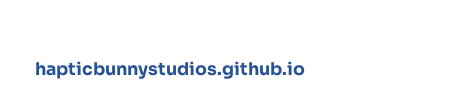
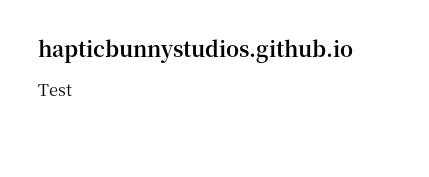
(305, 70) none -> [38,84,72,96] // Test

